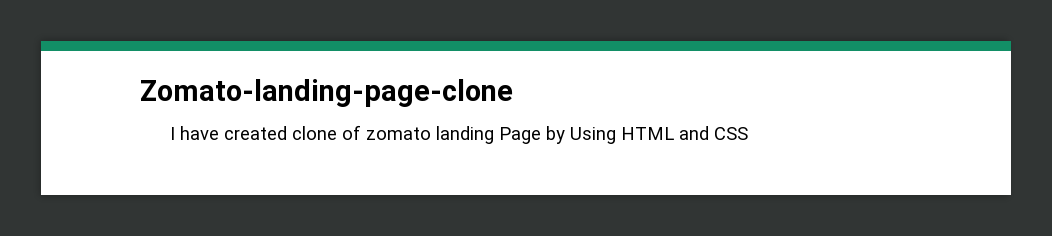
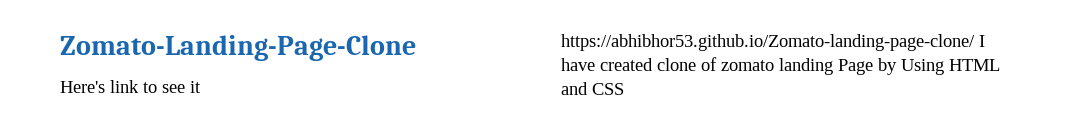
[140,79,513,107] Zomato-landing-page-clone // -> [60,35,416,61] [60,80,201,93] [561,34,975,51] Zomato-Landing-Page-Clone // Here's link to see it https://abhibhor53.github.io/Zomato-landing-page-clone/

